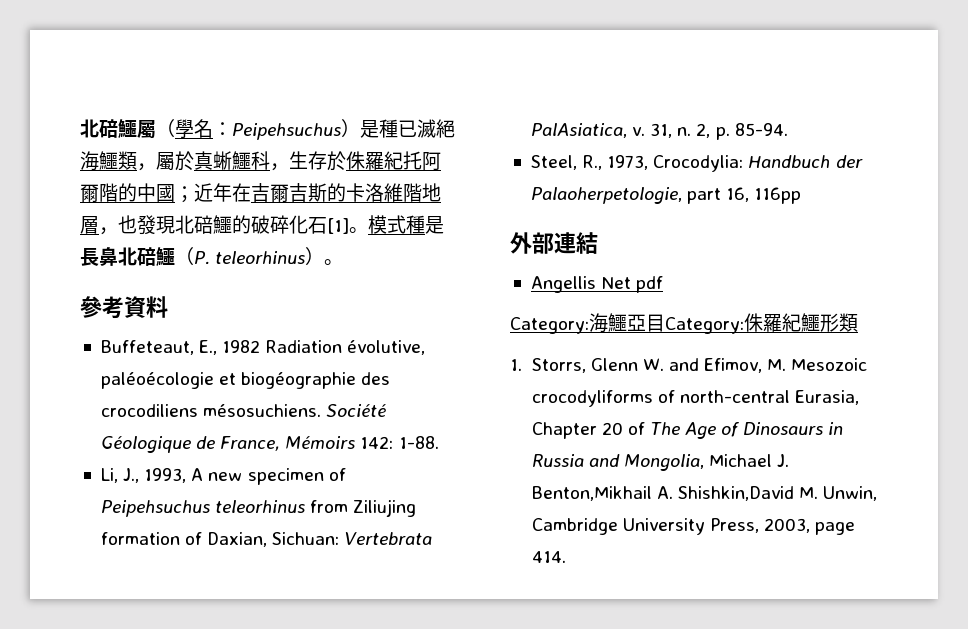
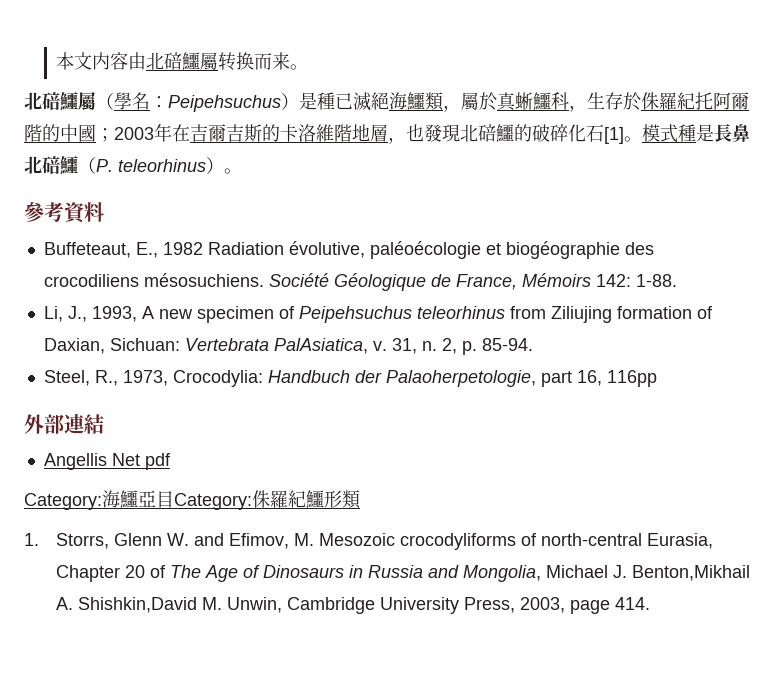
(80, 128) none -> [56,52,309,71] 本文内容由北碚鱷屬转换而来。 //
[194,183,213,202] 近 -> [114,127,154,140] 2003

